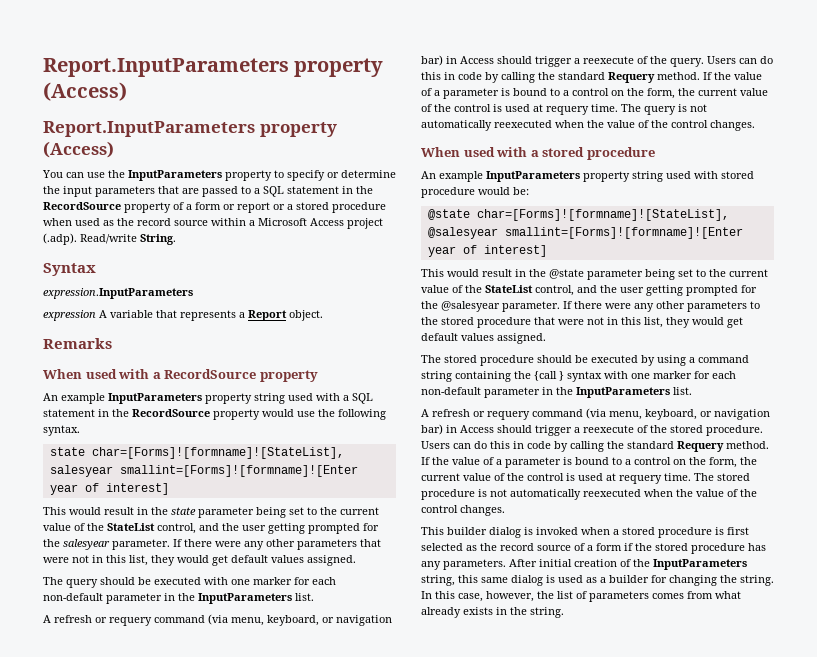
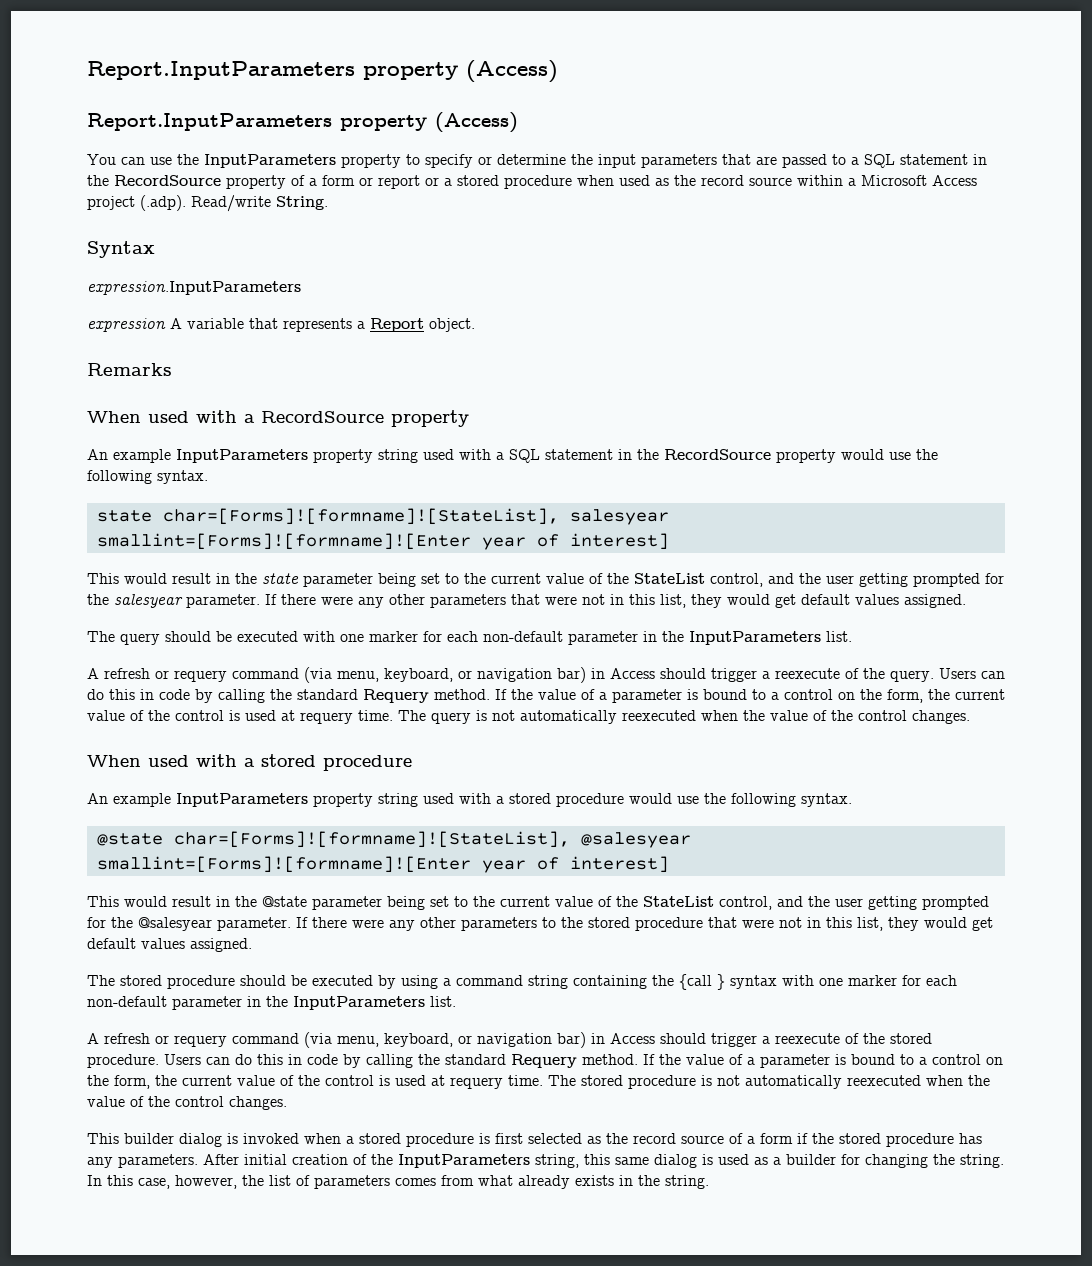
(718, 175) none -> [496,796,504,804] a
[513,187,529,195] be: -> [677,793,852,807] use the following syntax.

